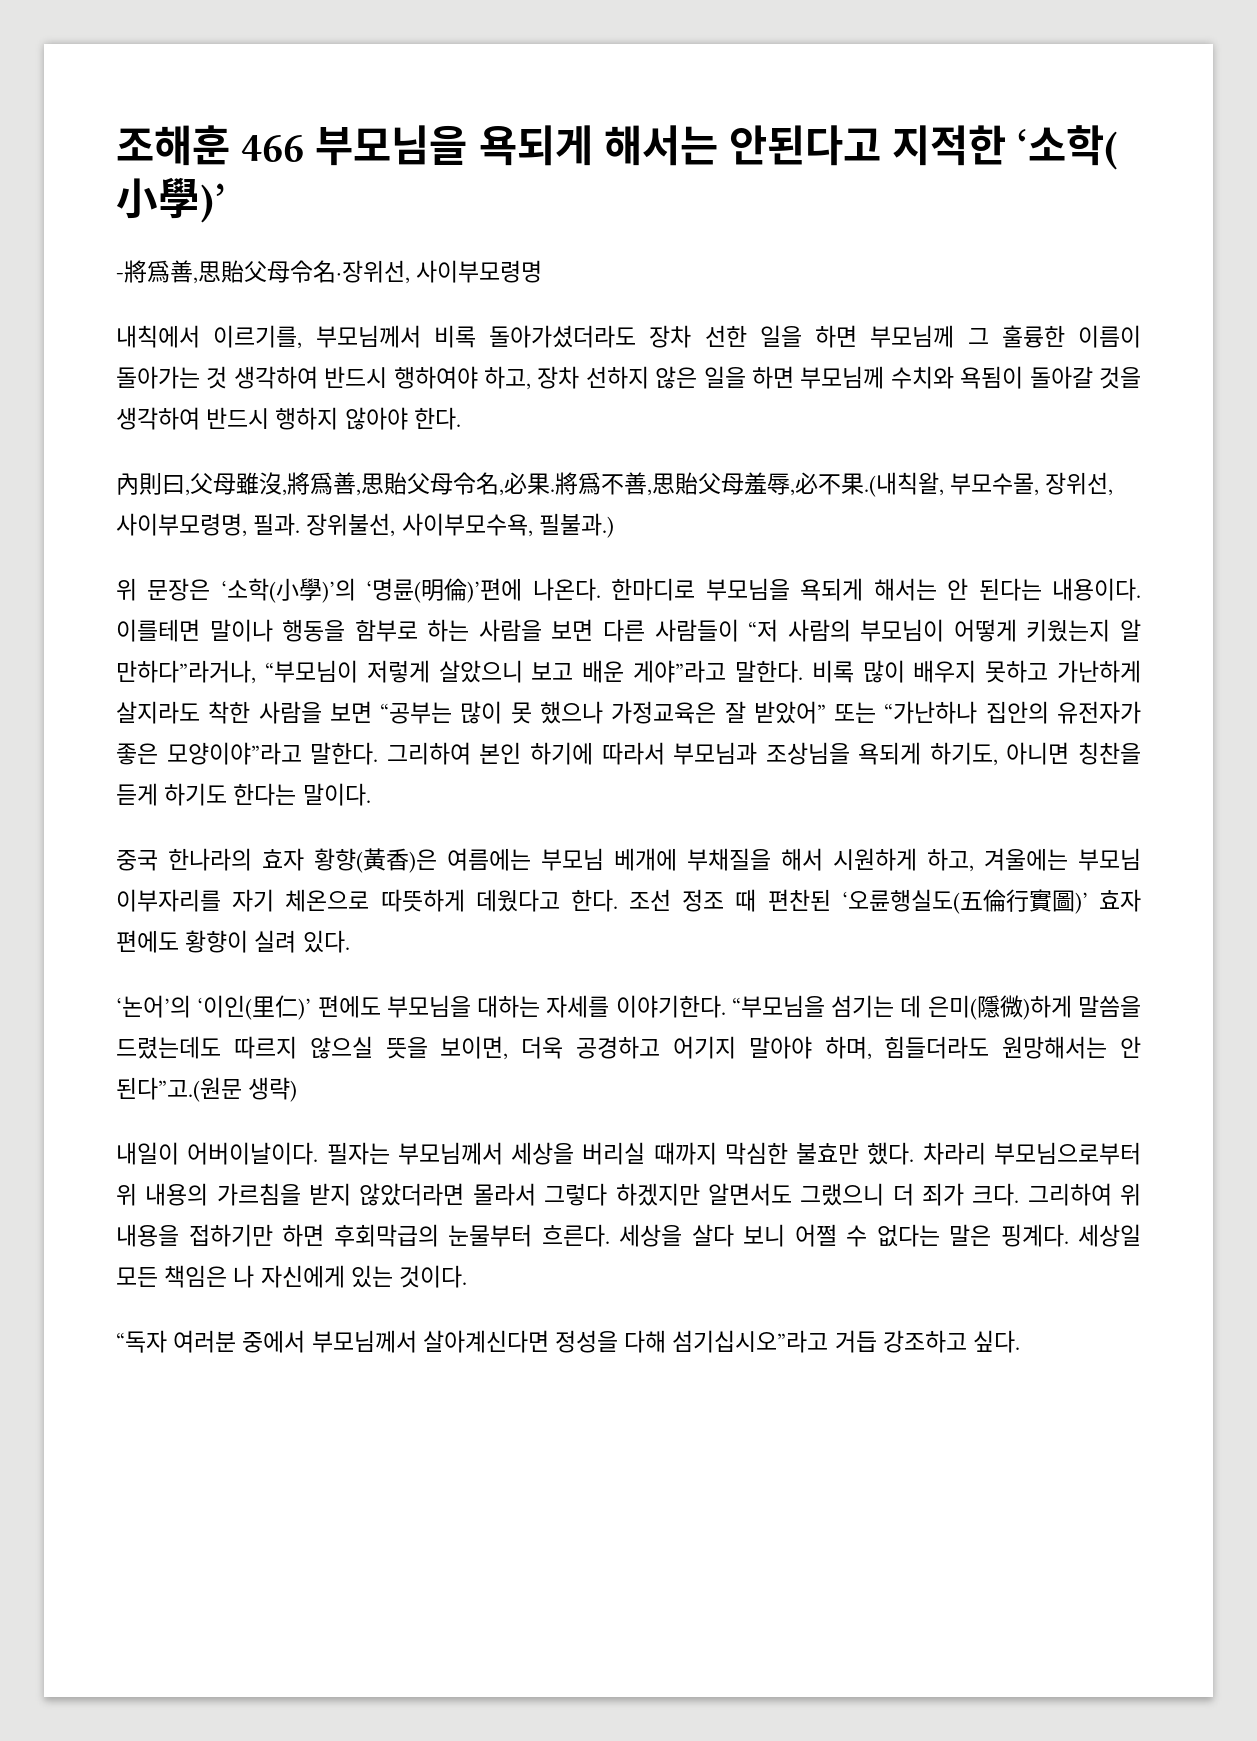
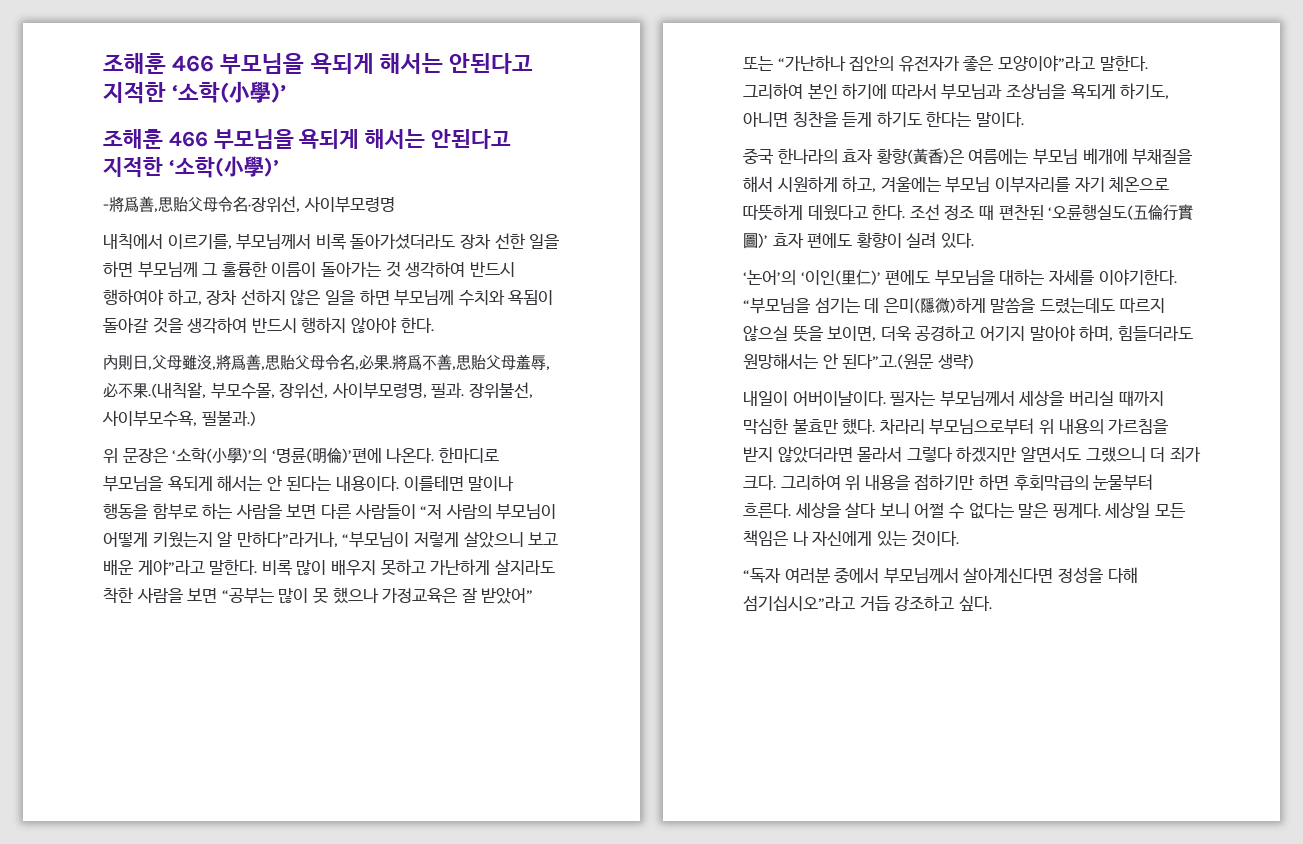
(225, 203) none -> [103,129,512,149] [103,156,279,178] // 조해훈 466 부모님을 욕되게 해서는 안된다고 지적한 ‘소학(小學)’

